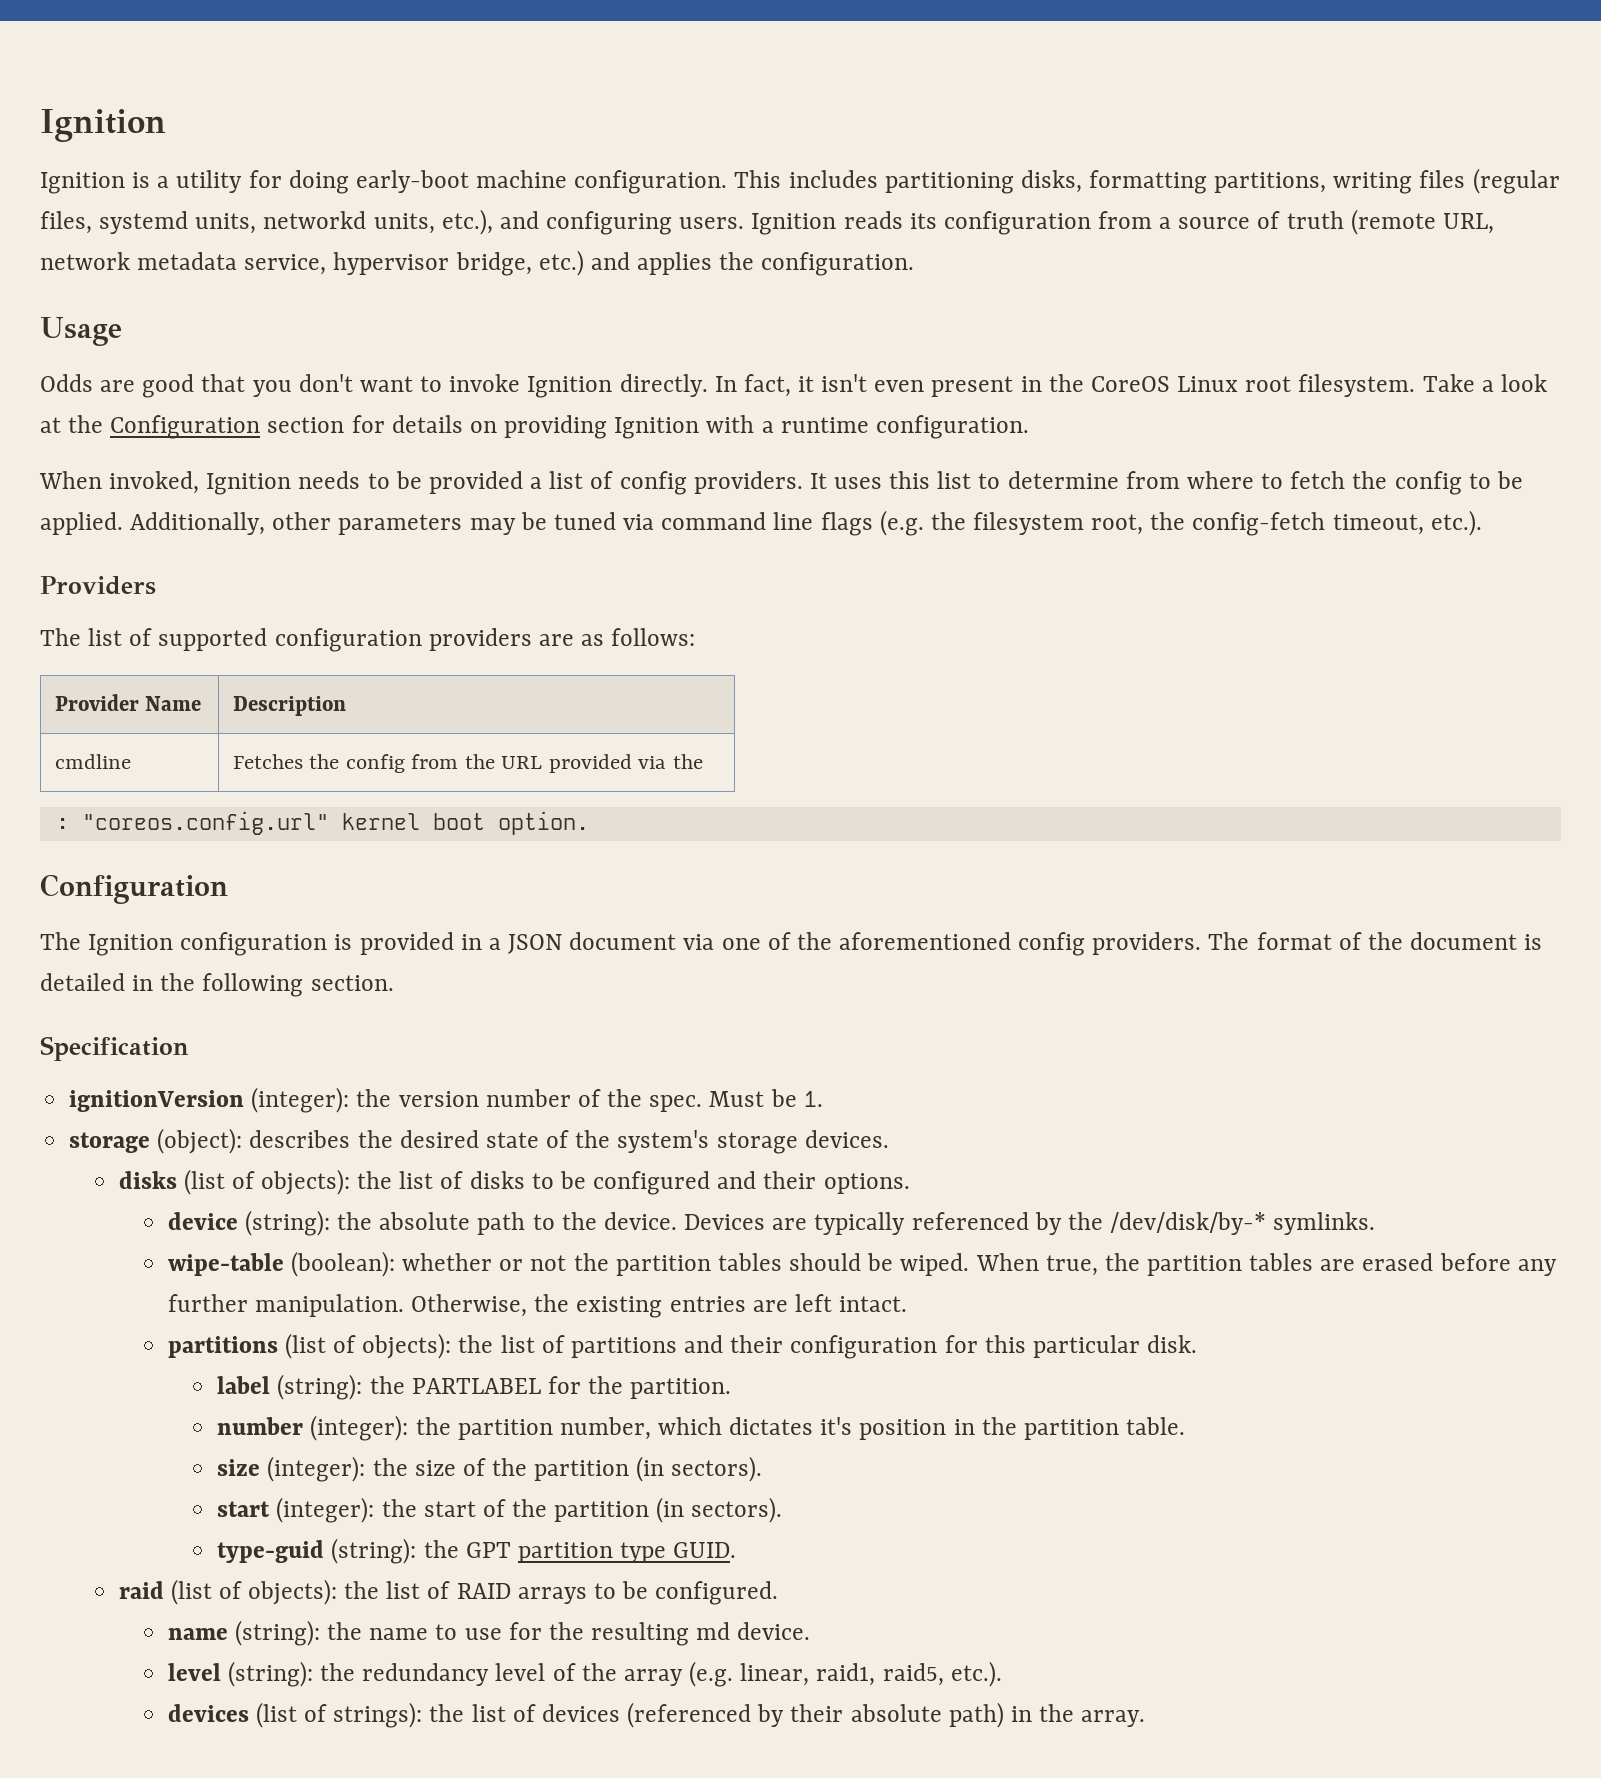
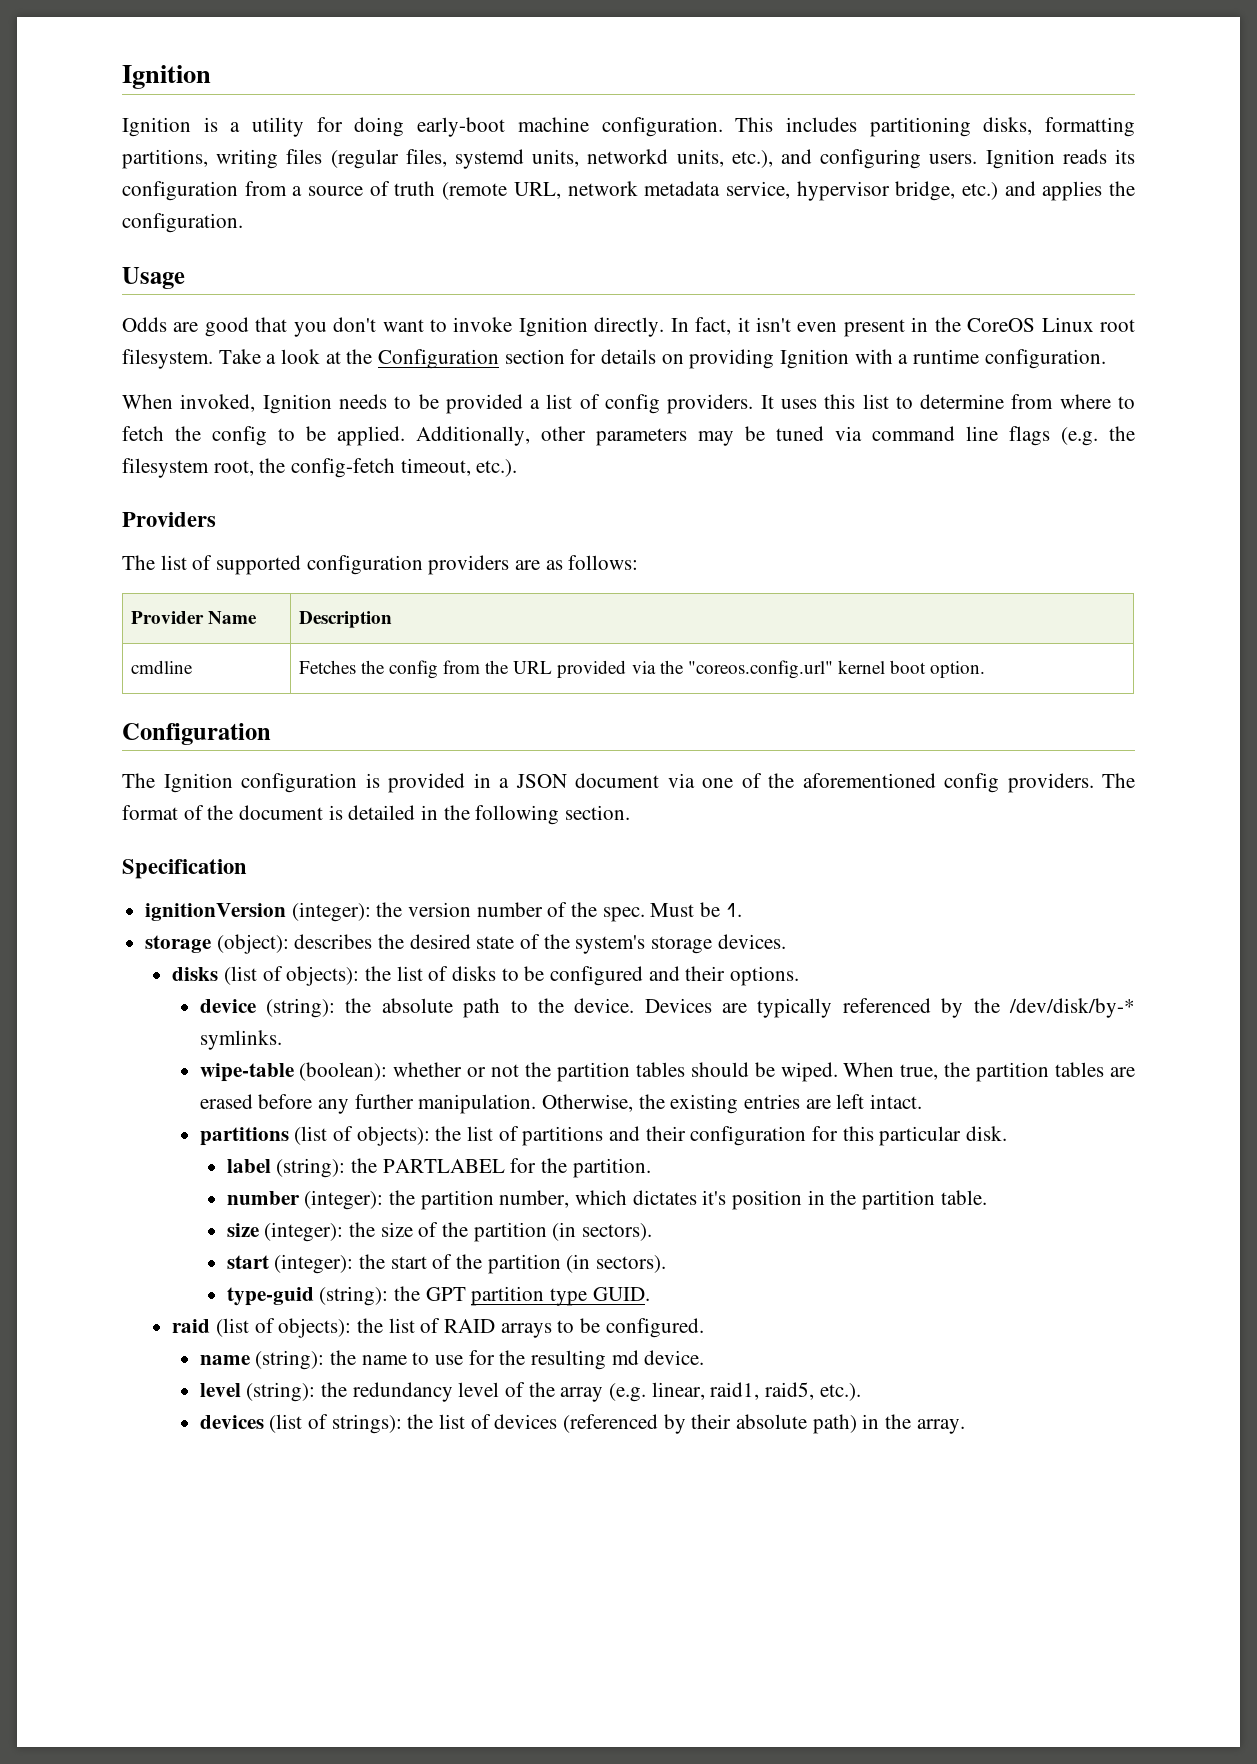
[55,818,69,830] // : -> (684, 667) none

